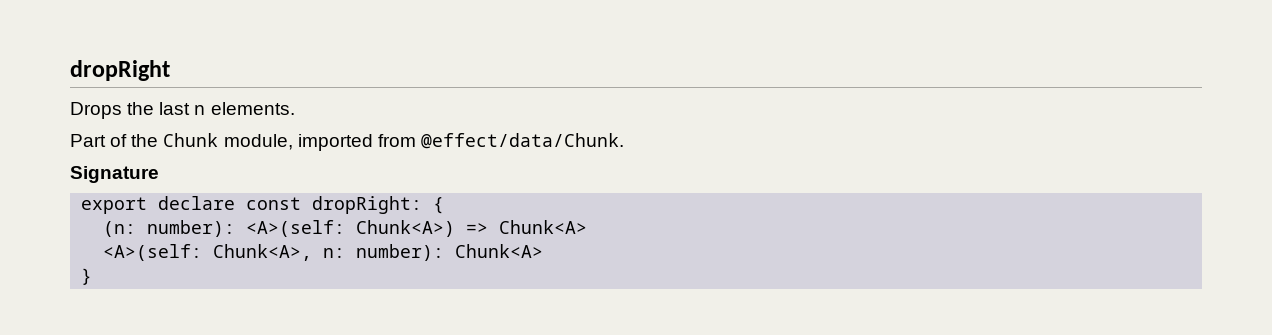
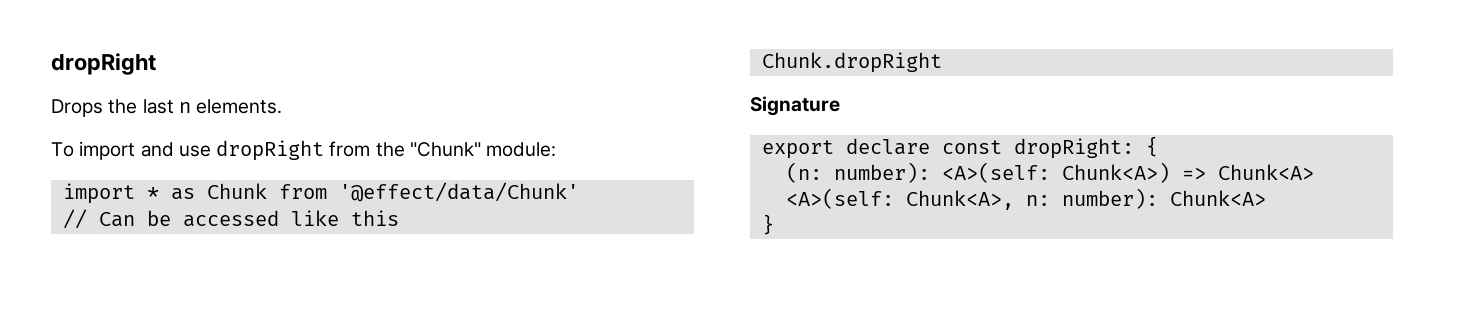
[70,133,624,151] Part of the Chunk module, imported from @effect/data/Chunk. -> [51,140,557,161] [62,182,579,204] [62,209,399,229] [761,52,942,73] To import and use dropRight from the "Chunk" module: // import * as Chunk from '@effect/data/Chunk' // // Can be accessed like this // Chunk.dropRight

